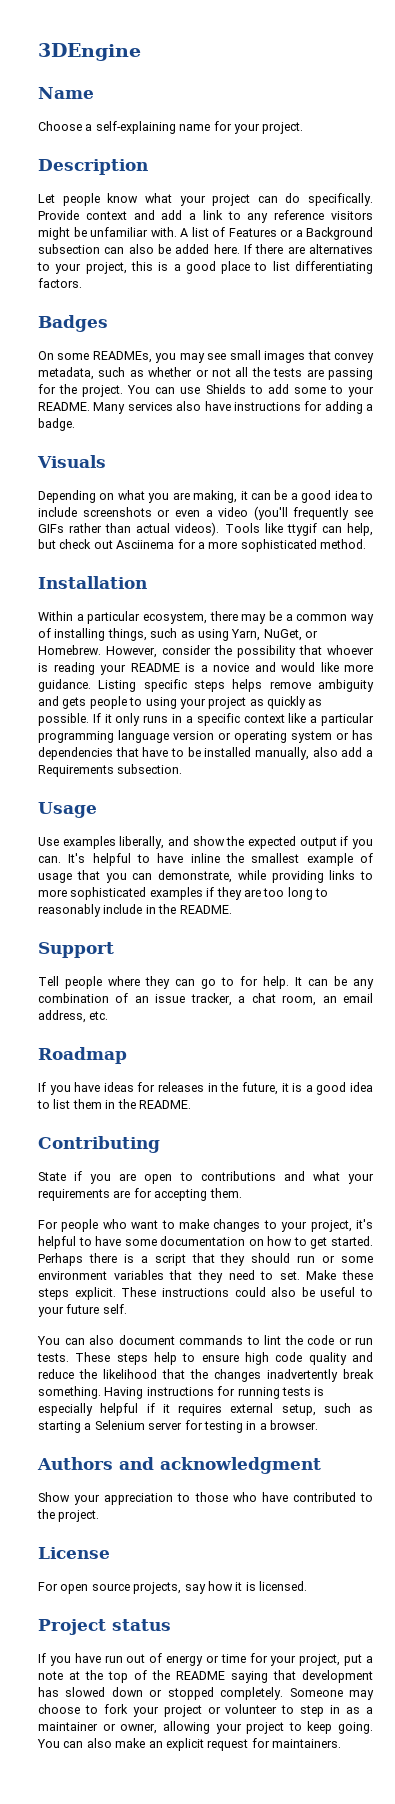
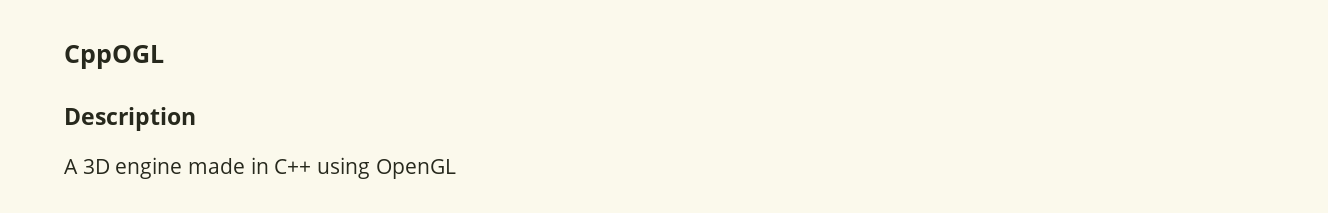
[38,43,141,61] [38,87,94,99] [38,121,304,134] [38,159,148,175] [38,193,373,206] [38,210,373,223] [38,227,373,240] [38,244,374,254] [37,261,374,274] [38,278,82,288] [38,315,108,332] [38,350,375,363] [38,367,373,380] [38,384,374,397] [38,401,373,414] [38,418,75,431] [37,455,106,468] [38,490,373,503] [38,506,373,520] [38,522,373,536] [38,539,366,552] [38,576,147,589] [38,611,374,624] [38,628,318,641] [38,645,374,658] [38,662,373,675] [38,679,375,692] [38,696,323,709] [38,713,374,726] [38,730,373,743] [38,747,374,760] [38,764,183,777] [38,802,97,818] [38,836,374,849] [38,853,373,866] [38,870,373,883] [38,887,328,900] [38,904,232,917] [38,942,114,958] [38,976,374,989] [38,993,374,1006] [38,1010,109,1023] [38,1047,127,1064] [38,1082,374,1095] [37,1099,191,1109] [38,1136,160,1153] [38,1171,374,1184] [38,1188,242,1201] [38,1219,373,1232] [38,1236,373,1249] [38,1253,373,1266] [38,1270,373,1283] [38,1287,373,1300] [38,1304,127,1317] [37,1335,373,1345] [37,1352,373,1365] [38,1369,374,1382] [38,1386,325,1399] [38,1403,373,1416] [38,1420,318,1433] [37,1457,321,1474] [38,1492,373,1505] [37,1509,100,1522] [38,1547,110,1559] [38,1581,307,1594] [38,1619,171,1635] [38,1653,374,1666] [38,1670,373,1683] [38,1687,374,1700] [38,1704,374,1717] [38,1721,373,1734] [37,1738,341,1751] 3DEngine // Name // Choose a self-explaining name for your project. // Description // Let people know what your project can do specifically. Provide context and add a link to any reference visitors might be unfamiliar with. A list of Features or a Background subsection can also be added here. If there are alternatives to your project, this is a good place to list differentiating factors. // Badges // On some READMEs, you may see small images that convey metadata, such as whether or not all the tests are passing for the project. You can use Shields to add some to your README. Many services also have instructions for adding a badge. // Visuals // Depending on what you are making, it can be a good idea to include screenshots or even a video (you'll frequently see GIFs rather than actual videos). Tools like ttygif can help, but check out Asciinema for a more sophisticated method. // Installation // Within a particular ecosystem, there may be a common way of installing things, such as using Yarn, NuGet, or Homebrew. However, consider the possibility that whoever is reading your README is a novice and would like more guidance. Listing specific steps helps remove ambiguity and gets people to using your project as quickly as possible. If it only runs in a specific context like a particular programming language version or operating system or has dependencies that have to be installed manually, also add a Requirements subsection. // Usage // Use examples liberally, and show the expected output if you can. It's helpful to have inline the smallest example of usage that you can demonstrate, while providing links to more sophisticated examples if they are too long to reasonably include in the README. // Support // Tell people where they can go to for help. It can be any combination of an issue tracker, a chat room, an email address, etc. // Roadmap // If you have ideas for releases in the future, it is a good idea to list them in the README. // Contributing // State if you are open to contributions and what your requirements are for accepting them. // For people who want to make changes to your project, it's helpful to have some documentation on how to get started. Perhaps there is a script that they should run or some environment variables that they need to set. Make these steps explicit. These instructions could also be useful to your future self. // You can also document commands to lint the code or run tests. These steps help to ensure high code quality and reduce the likelihood that the changes inadvertently break something. Having instructions for running tests is especially helpful if it requires external setup, such as starting a Selenium server for testing in a browser. // Authors and acknowledgment // Show your appreciation to those who have contributed to the project. // License // For open source projects, say how it is licensed. // Project status // If you have run out of energy or time for your project, put a note at the top of the README saying that development has slowed down or stopped completely. Someone may choose to fork your project or volunteer to step in as a maintainer or owner, allowing your project to keep going. You can also make an explicit request for maintainers. -> [64,45,164,69] [64,107,196,131] [64,157,456,179] CppOGL // Description // A 3D engine made in C++ using OpenGL

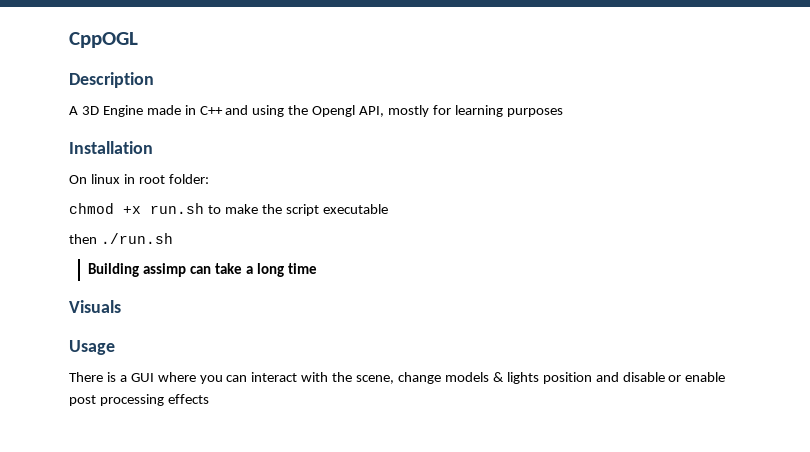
[115,157,183,179] engine -> [102,105,143,117] Engine
[317,157,456,179] using OpenGL -> [225,105,563,117] [69,141,153,154] [69,174,209,184] [69,203,388,216] [69,233,173,244] [88,263,317,277] [69,300,121,313] [69,340,115,355] [69,372,726,384] [69,394,209,406] and using the Opengl API, mostly for learning purposes // Installation // On linux in root folder: // chmod +x run.sh to make the script executable // then ./run.sh // Building assimp can take a long time // Visuals // Usage // There is a GUI where you can interact with the scene, change models & lights position and disable or enable post processing effects

